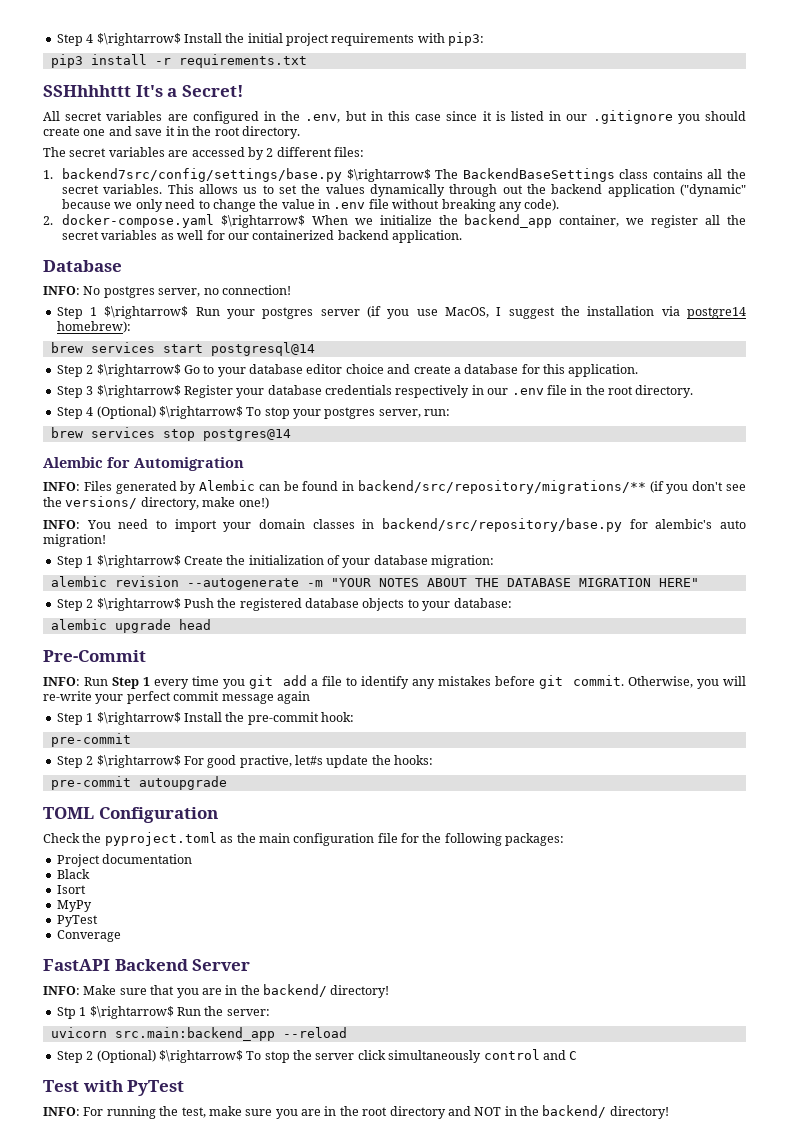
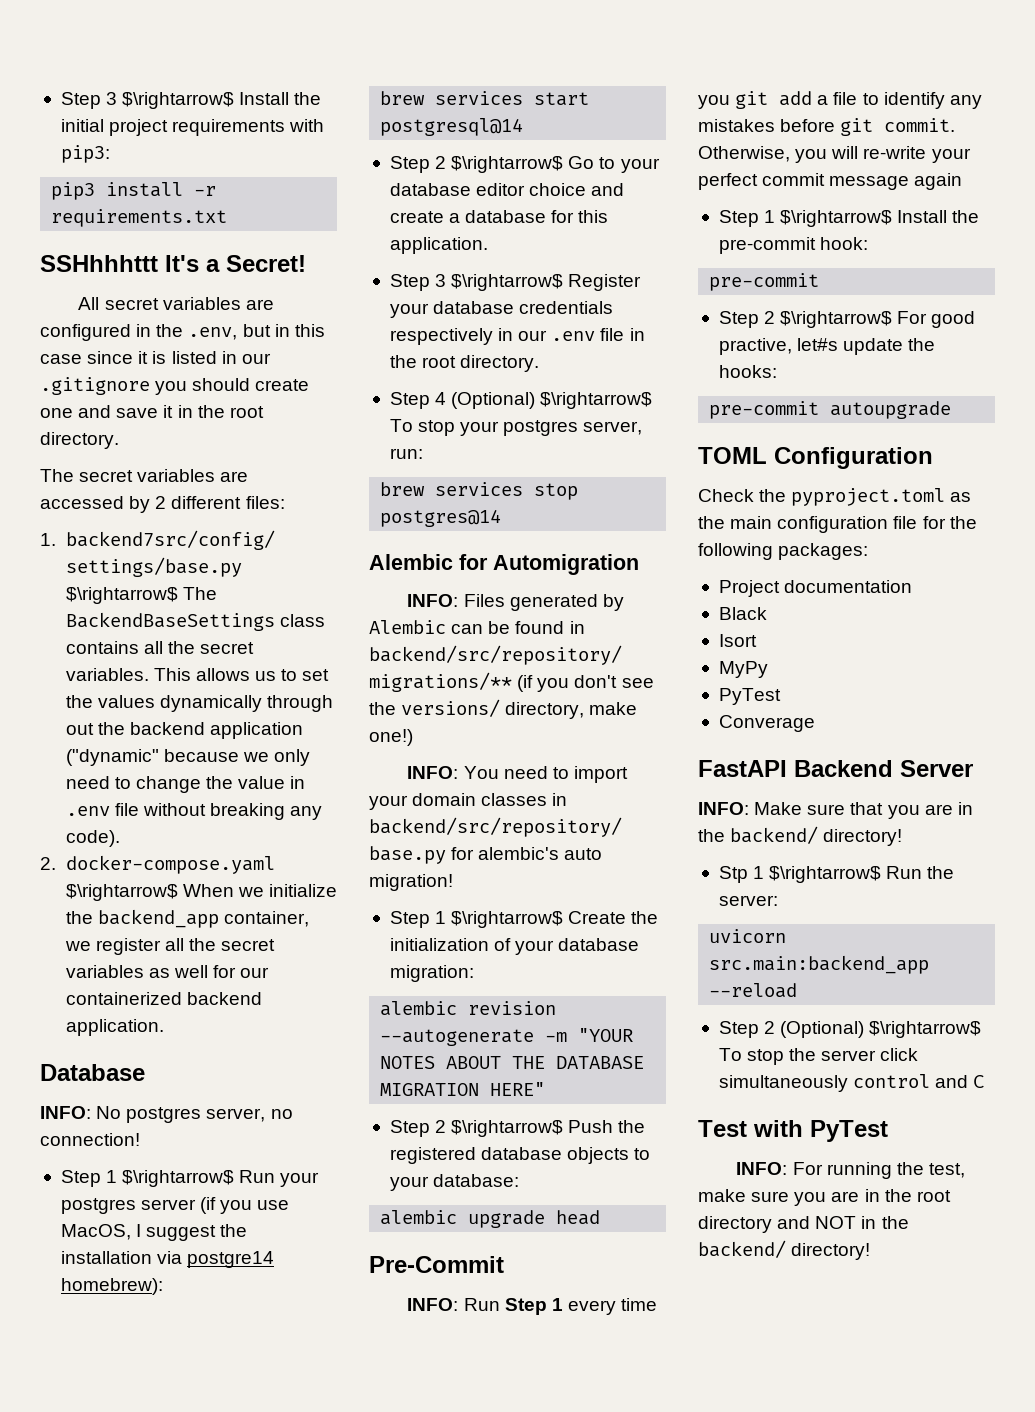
[56,34,94,46] Step 4 -> [60,92,118,109] Step 3

